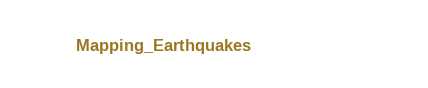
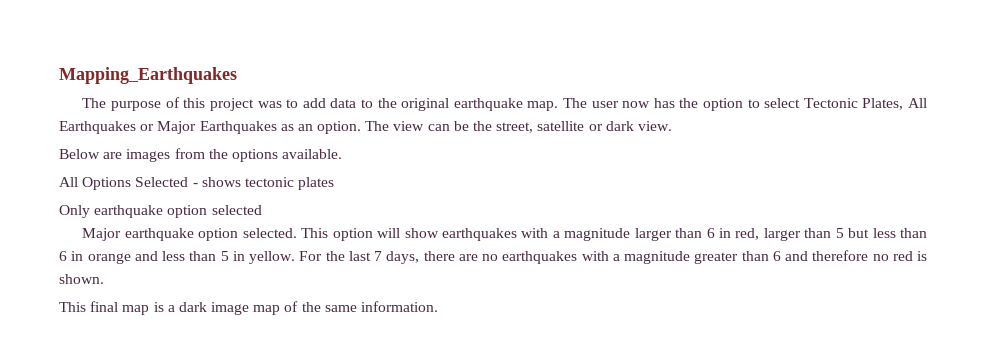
(251, 46) none -> [82,97,927,111] [59,121,672,134] [59,148,343,162] [59,177,335,190] [59,205,262,218] [82,228,928,241] [59,250,927,264] [59,274,104,284] [59,301,439,315] // The purpose of this project was to add data to the original earthquake map. The user now has the option to select Tectonic Plates, All Earthquakes or Major Earthquakes as an option. The view can be the street, satellite or dark view. // Below are images from the options available. // All Options Selected - shows tectonic plates // Only earthquake option selected // Major earthquake option selected. This option will show earthquakes with a magnitude larger than 6 in red, larger than 5 but less than 6 in orange and less than 5 in yellow. For the last 7 days, there are no earthquakes with a magnitude greater than 6 and therefore no red is shown. // This final map is a dark image map of the same information.

